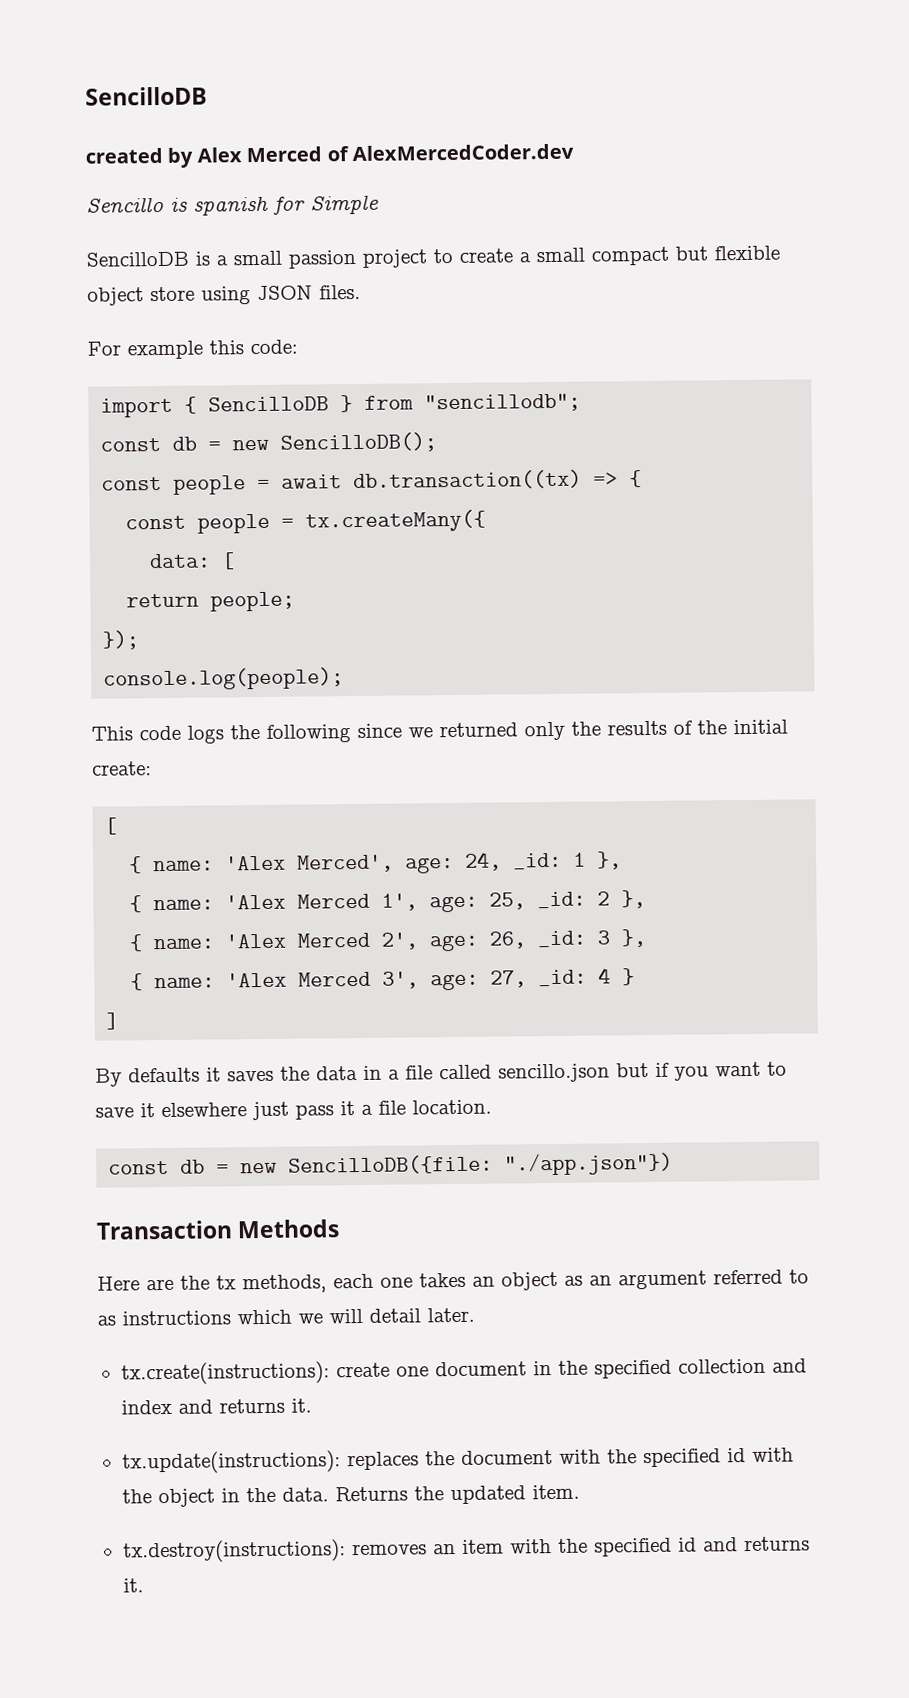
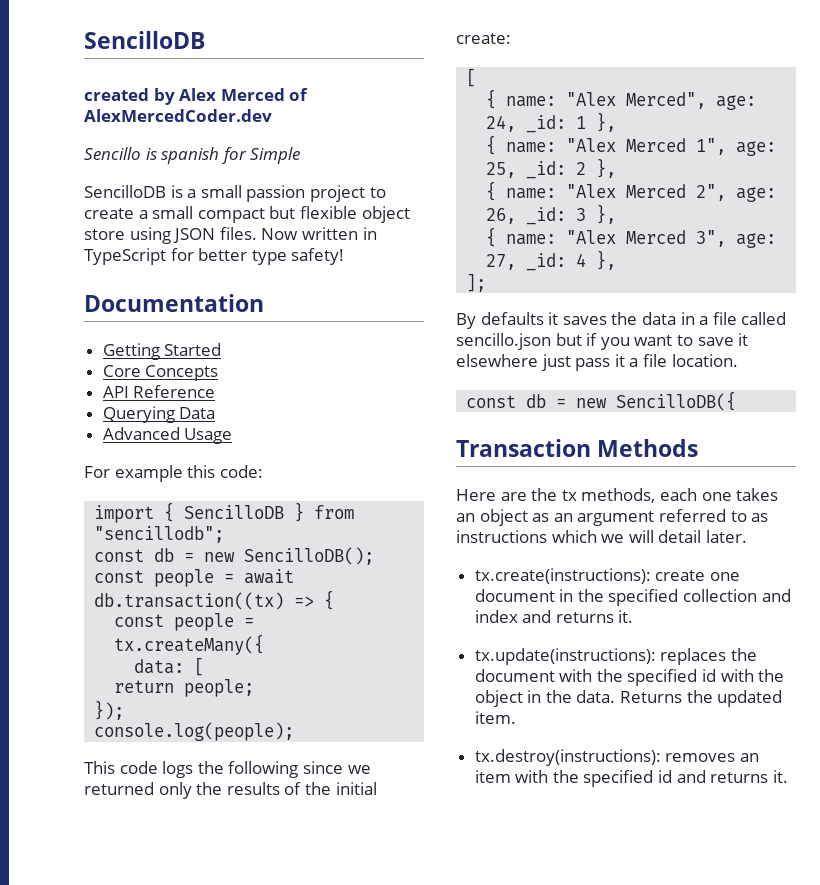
(361, 292) none -> [261,227,377,240] [84,248,345,265] [84,294,264,312] [102,343,222,360] [102,365,219,381] [102,385,216,398] [102,406,216,423] [102,427,233,444] Now written in TypeScript for better type safety! // Documentation // Getting Started // Core Concepts // API Reference // Querying Data // Advanced Usage
[225,854,395,873] 'Alex Merced', -> [566,92,707,109] "Alex Merced",
[225,893,419,911] 'Alex Merced 1', -> [566,138,727,155] "Alex Merced 1",
[225,932,420,950] 'Alex Merced 2', -> [566,184,727,201] "Alex Merced 2",
[226,971,420,989] 'Alex Merced 3', -> [566,230,727,247] "Alex Merced 3",
[622,968,636,986] [106,1012,120,1030] } // ] -> [596,250,617,270] [466,273,487,292] }, // ];
[288,1152,674,1176] SencilloDB({file: "./app.json"}) -> [616,391,737,411] SencilloDB({

